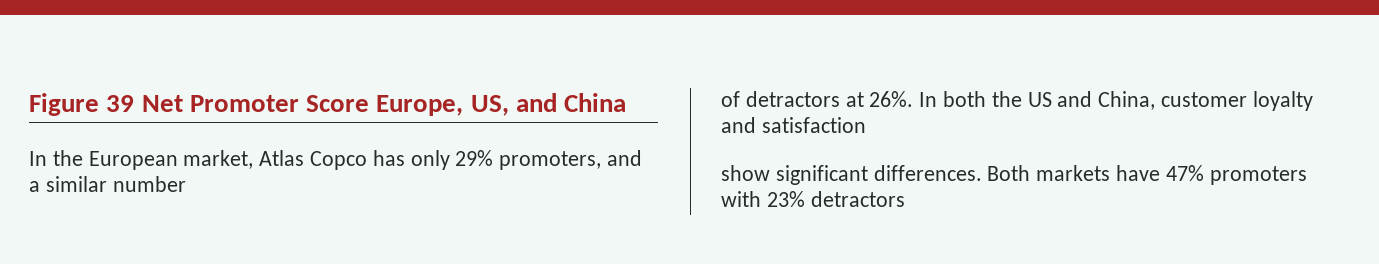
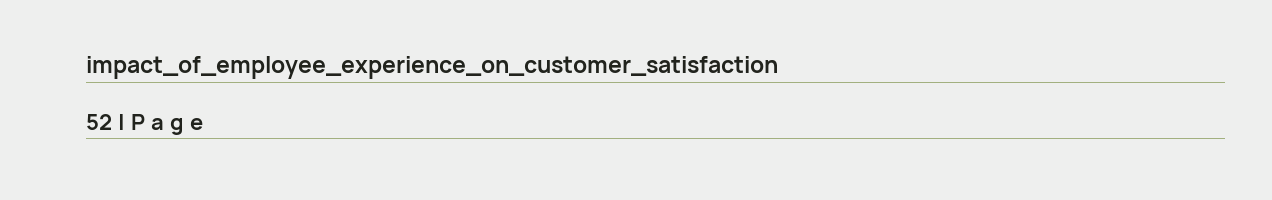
[29,93,627,116] [29,150,643,170] [29,176,186,192] [721,91,1313,111] [721,117,866,133] [721,165,1307,185] [721,191,905,207] Figure 39 Net Promoter Score Europe, US, and China // In the European market, Atlas Copco has only 29% promoters, and a similar number // of detractors at 26%. In both the US and China, customer loyalty and satisfaction // show significant differences. Both markets have 47% promoters with 23% detractors -> [86,56,778,79] [86,114,203,135] impact_of_employee_experience_on_customer_satisfaction // 52 | P a g e

